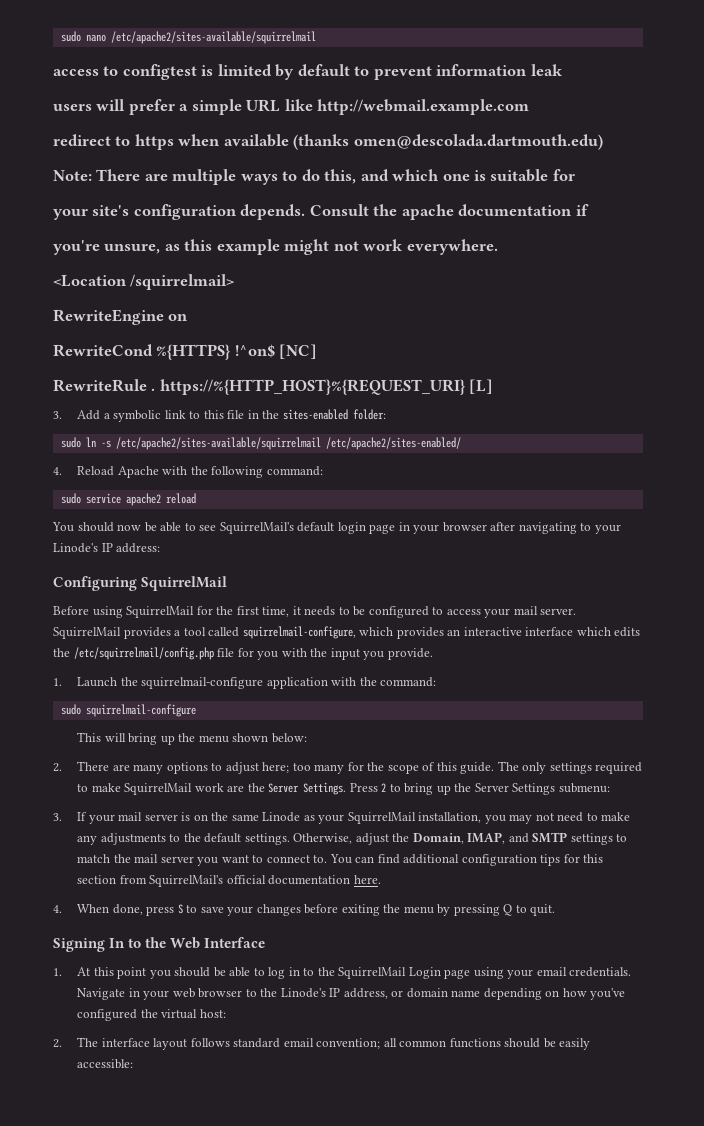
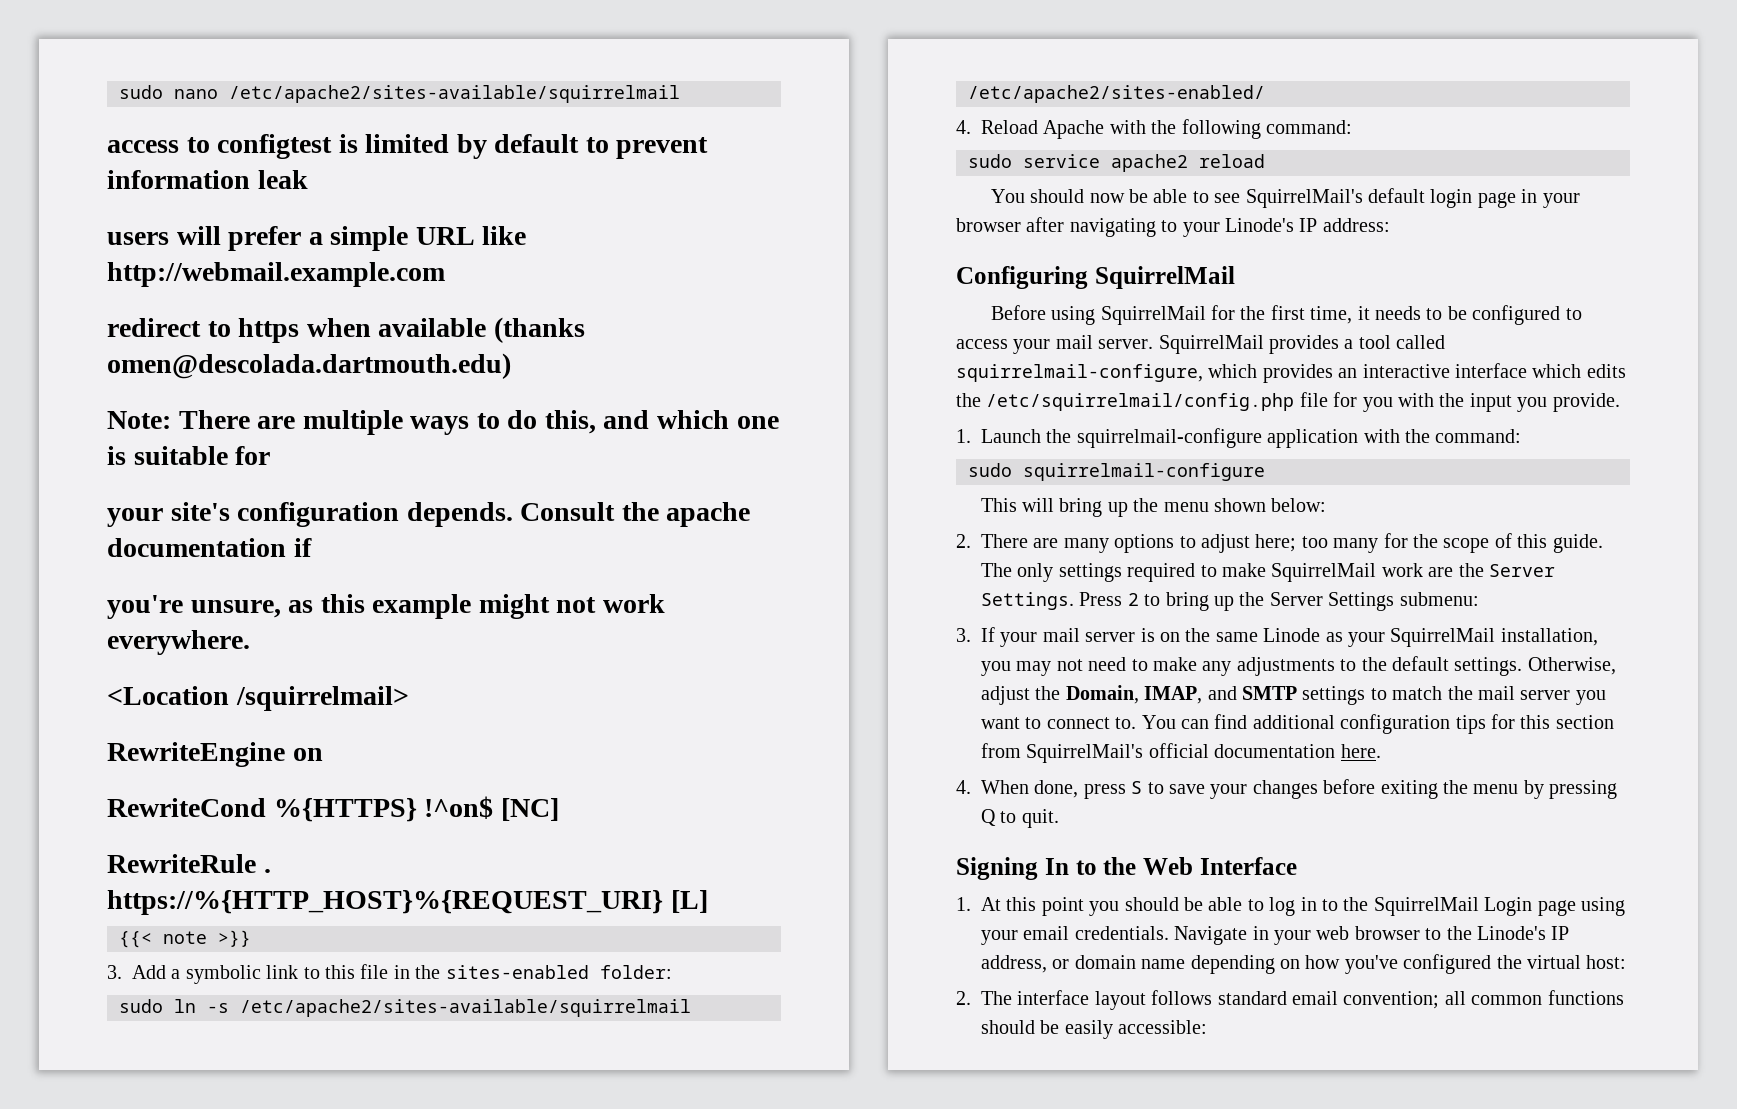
(494, 386) none -> [119,930,251,948] // {{< note >}}

